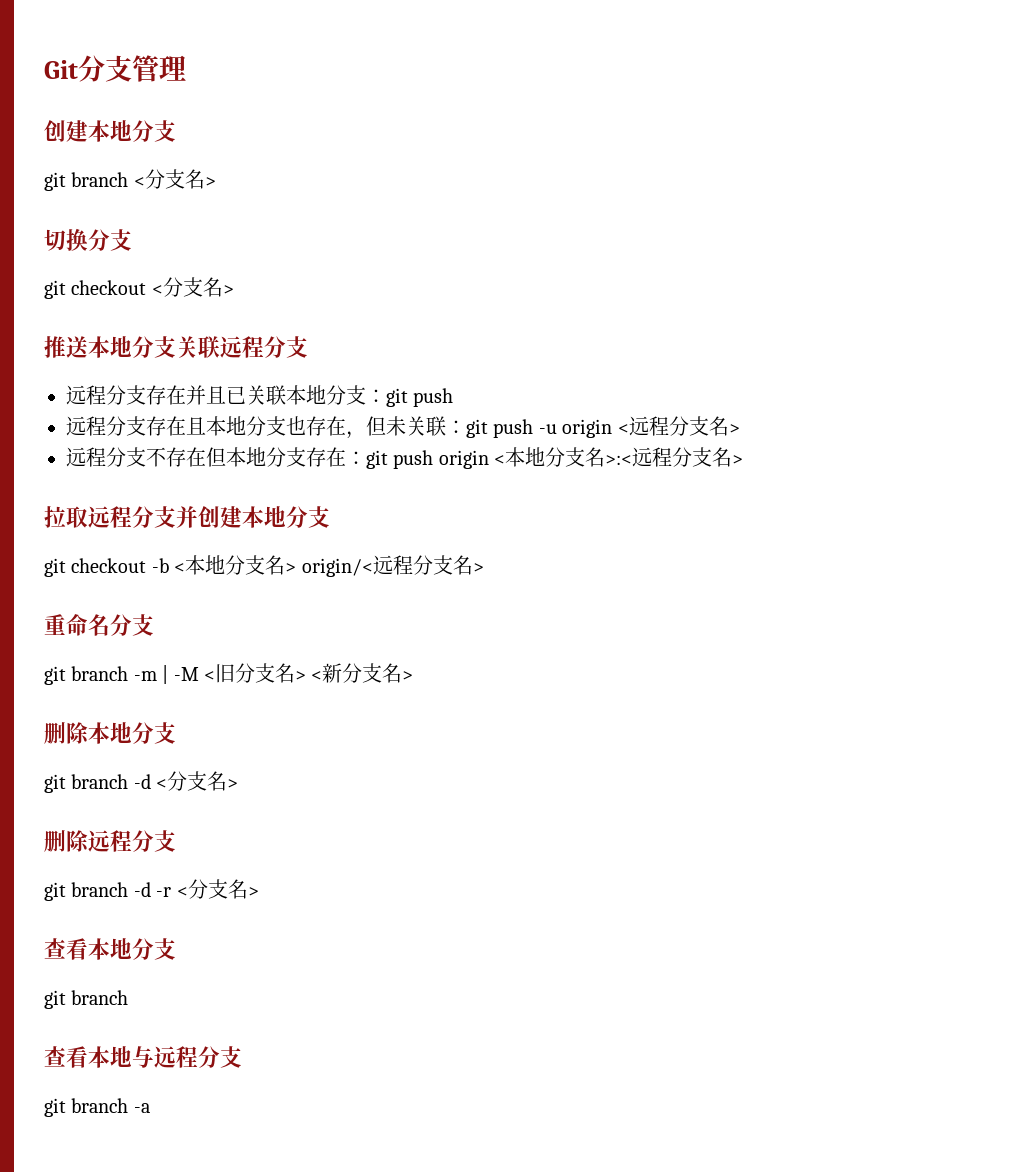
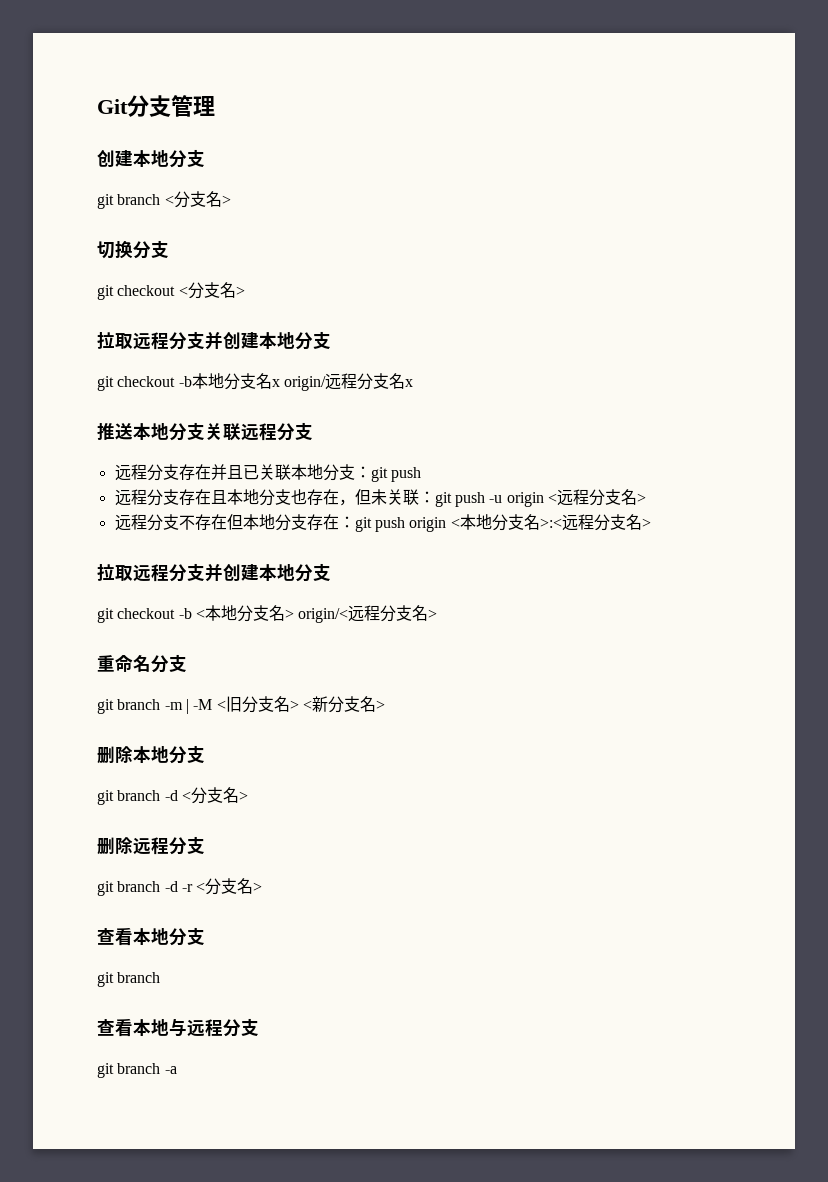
(234, 290) none -> [97,331,331,350] [97,373,413,391] // 拉取远程分支并创建本地分支 // git checkout -b本地分支名x origin/远程分支名x

